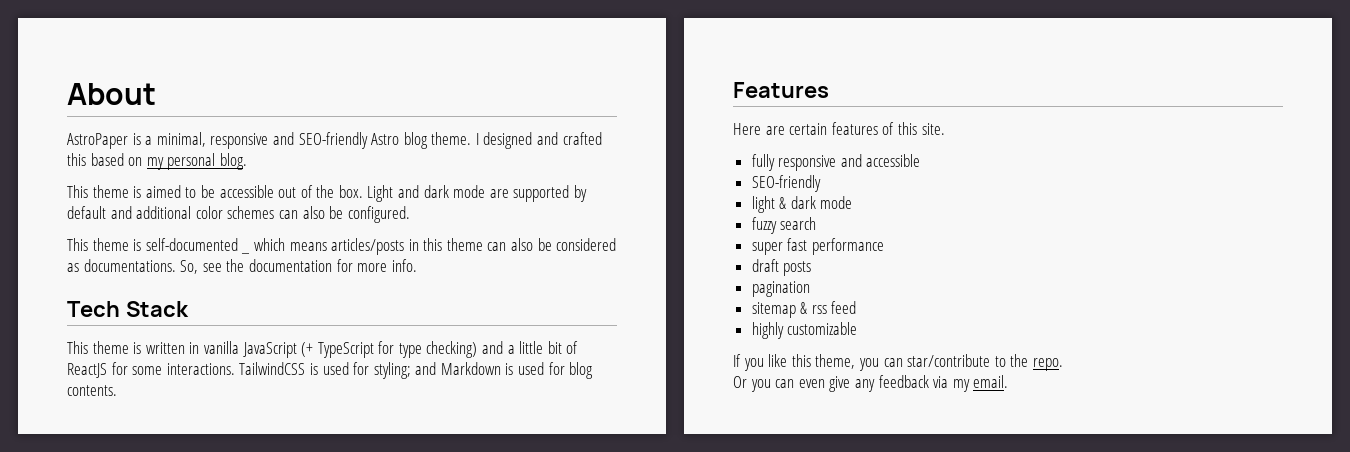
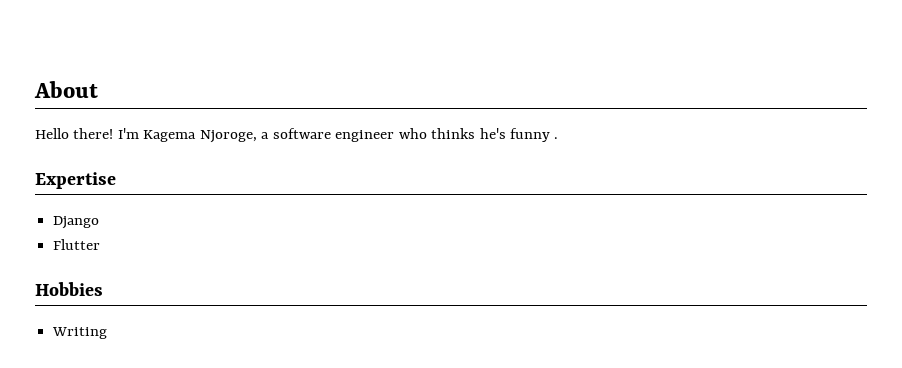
[67,132,602,149] [67,153,247,170] [67,185,588,202] [67,206,410,223] [67,238,238,251] [241,251,251,254] [253,238,617,255] [67,259,417,274] [67,301,189,317] [67,341,579,358] [67,362,594,379] [67,385,117,396] [733,82,829,98] [733,122,945,135] [751,154,921,171] [751,175,821,192] [751,196,853,213] [751,217,817,234] [751,238,884,255] [751,259,812,276] [751,281,810,297] [751,301,857,318] [751,322,858,339] [733,354,1063,371] [733,375,1009,392] AstroPaper is a minimal, responsive and SEO-friendly Astro blog theme. I designed and crafted this based on my personal blog. // This theme is aimed to be accessible out of the box. Light and dark mode are supported by default and additional color schemes can also be configured. // This theme is self-documented _ which means articles/posts in this theme can also be considered as documentations. So, see the documentation for more info. // Tech Stack // This theme is written in vanilla JavaScript (+ TypeScript for type checking) and a little bit of ReactJS for some interactions. TailwindCSS is used for styling; and Markdown is used for blog contents. // Features // Here are certain features of this site. // fully responsive and accessible // SEO-friendly // light & dark mode // fuzzy search // super fast performance // draft posts // pagination // sitemap & rss feed // highly customizable // If you like this theme, you can star/contribute to the repo. // Or you can even give any feedback via my email. -> [35,128,559,143] [35,172,116,189] [53,216,100,229] [53,239,101,250] [35,282,103,296] [52,327,108,339] Hello there! I'm Kagema Njoroge, a software engineer who thinks he's funny . // Expertise // Django // Flutter // Hobbies // Writing

